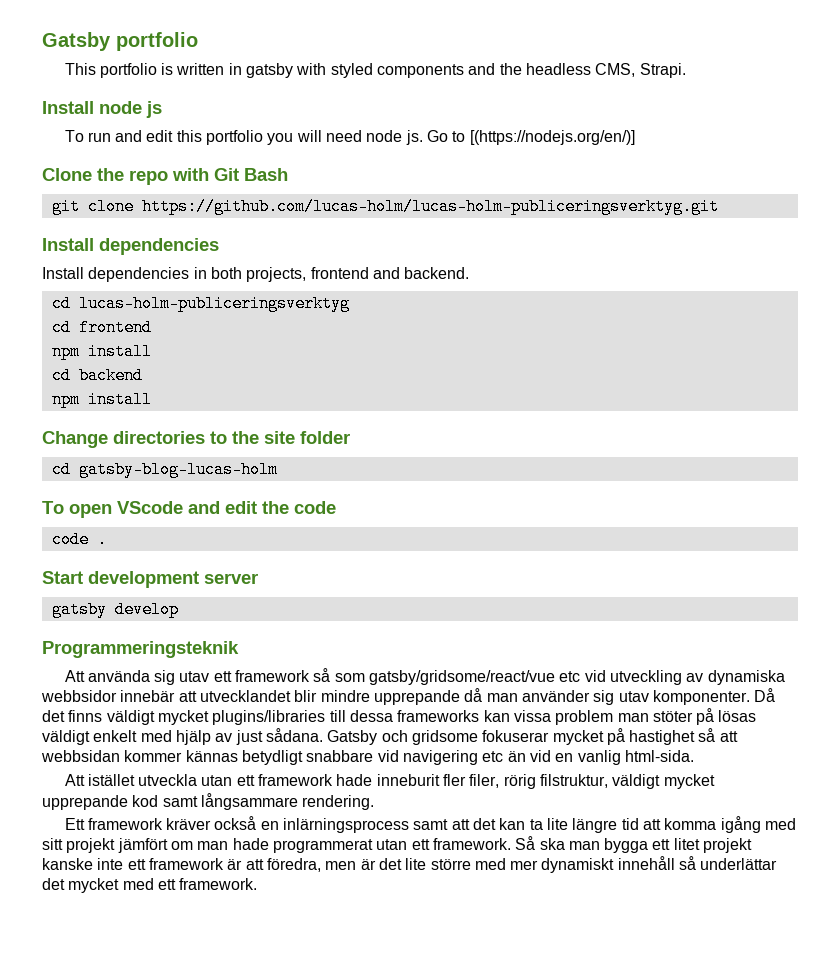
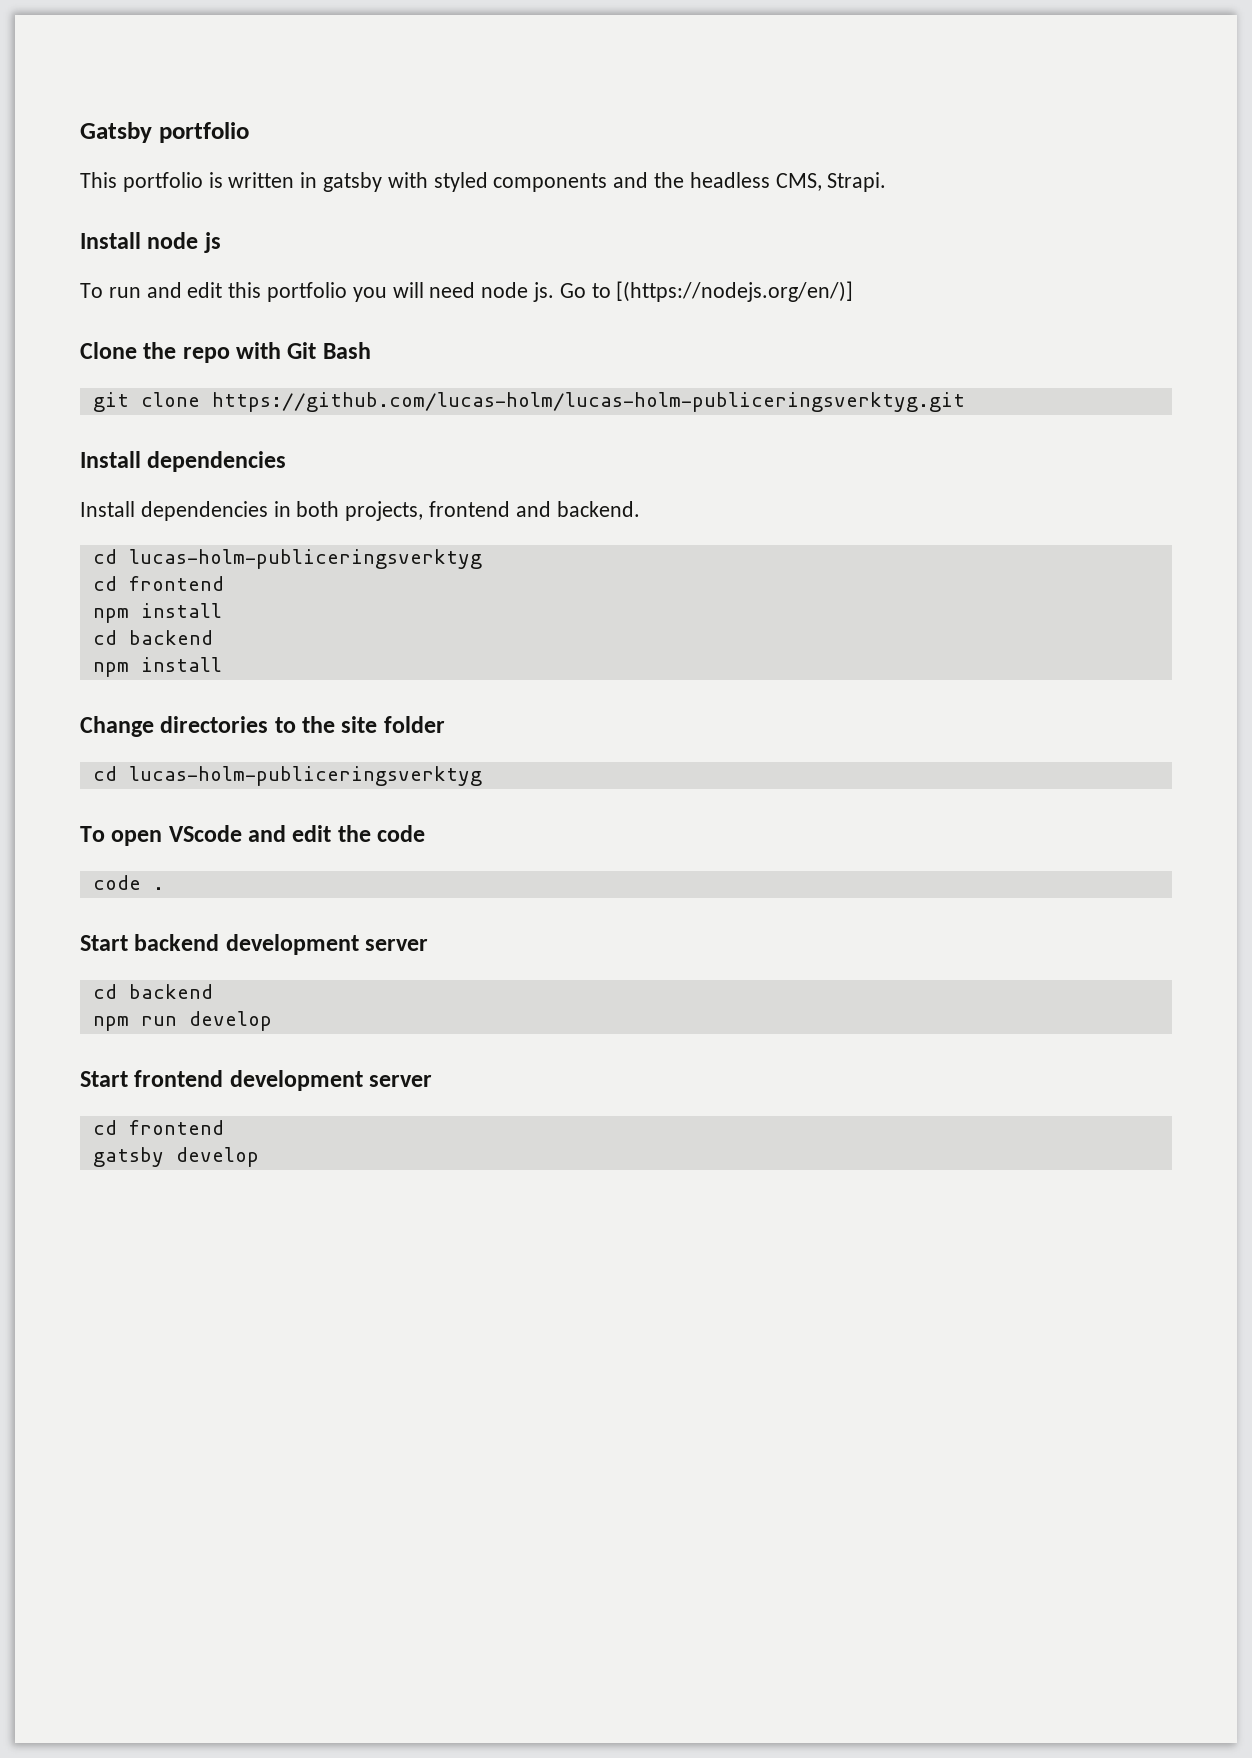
[78,461,278,478] gatsby-blog-lucas-holm -> [128,766,482,786] lucas-holm-publiceringsverktyg
[88,571,258,588] [51,601,179,618] [42,641,239,658] [64,668,785,685] [41,688,776,705] [42,708,757,725] [42,728,738,745] [41,750,694,765] [64,774,715,789] [42,793,375,810] [64,816,796,833] [42,836,753,853] [42,856,778,873] [42,878,258,893] development server // gatsby develop // Programmeringsteknik // Att använda sig utav ett framework så som gatsby/gridsome/react/vue etc vid utveckling av dynamiska webbsidor innebär att utvecklandet blir mindre upprepande då man använder sig utav komponenter. Då det finns väldigt mycket plugins/libraries till dessa frameworks kan vissa problem man stöter på lösas väldigt enkelt med hjälp av just sådana. Gatsby och gridsome fokuserar mycket på hastighet så att webbsidan kommer kännas betydligt snabbare vid navigering etc än vid en vanlig html-sida. // Att istället utveckla utan ett framework hade inneburit fler filer, rörig filstruktur, väldigt mycket upprepande kod samt långsammare rendering. // Ett framework kräver också en inlärningsprocess samt att det kan ta lite längre tid att komma igång med sitt projekt jämfört om man hade programmerat utan ett framework. Så ska man bygga ett litet projekt kanske inte ett framework är att föredra, men är det lite större med mer dynamiskt innehåll så underlättar det mycket med ett framework. -> [134,934,429,955] [92,984,213,999] [92,1011,272,1031] [80,1070,433,1091] [92,1120,224,1135] [92,1147,259,1167] backend development server // cd backend // npm run develop // Start frontend development server // cd frontend // gatsby develop

